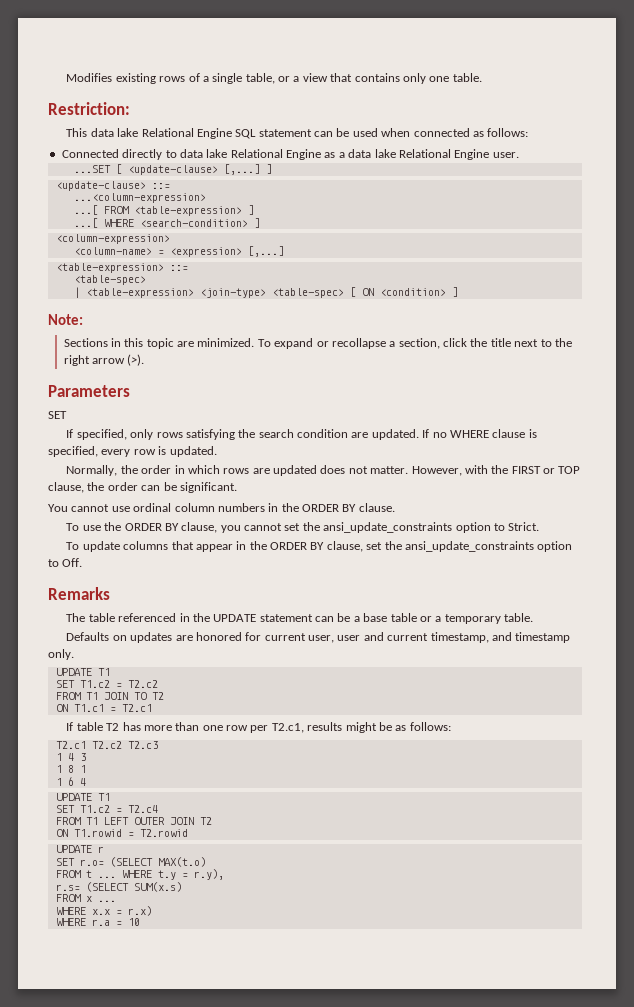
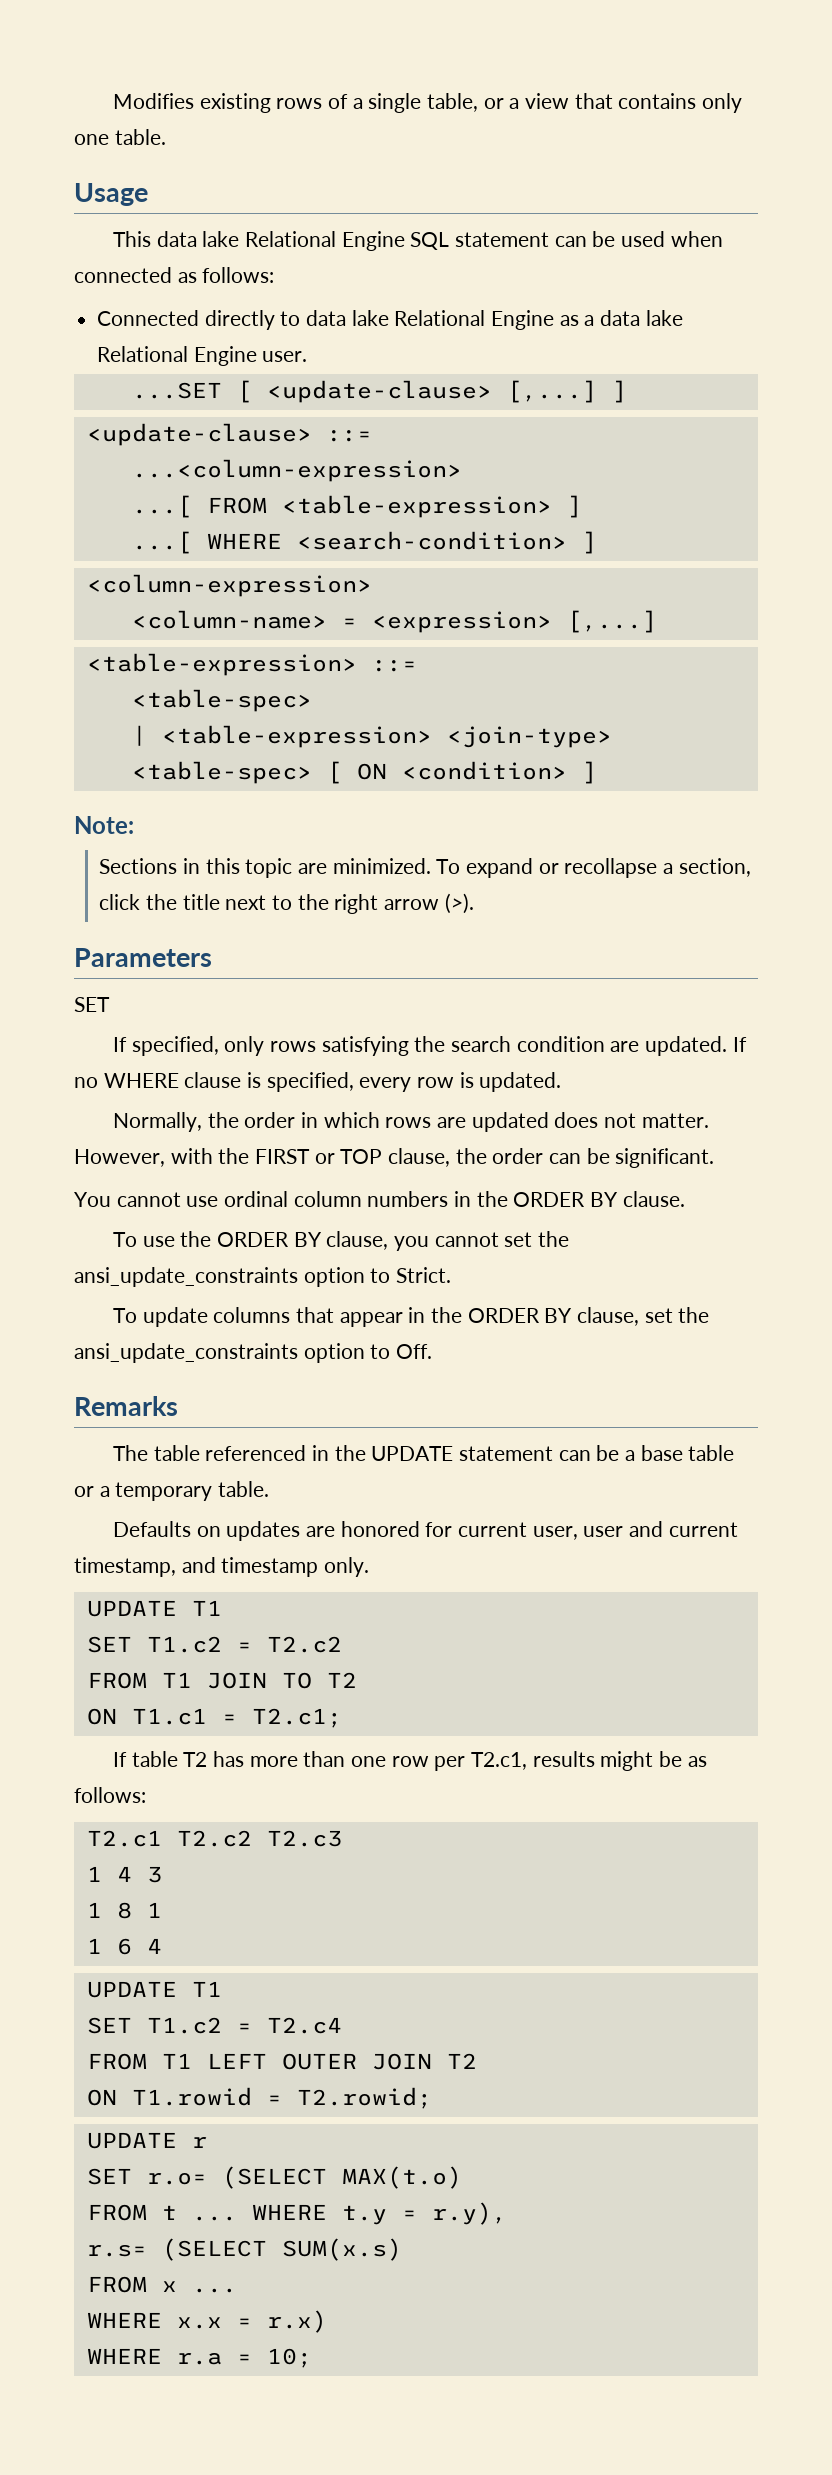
[48,102,130,115] Restriction: -> [74,183,148,206] Usage
[121,704,152,712] T2.c1 -> [251,1708,342,1728] T2.c1;
[139,829,188,837] T2.rowid -> [296,2087,432,2109] T2.rowid;
[127,918,140,926] 10 -> [266,2348,312,2368] 10;

